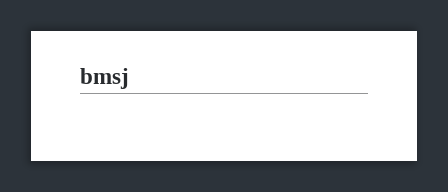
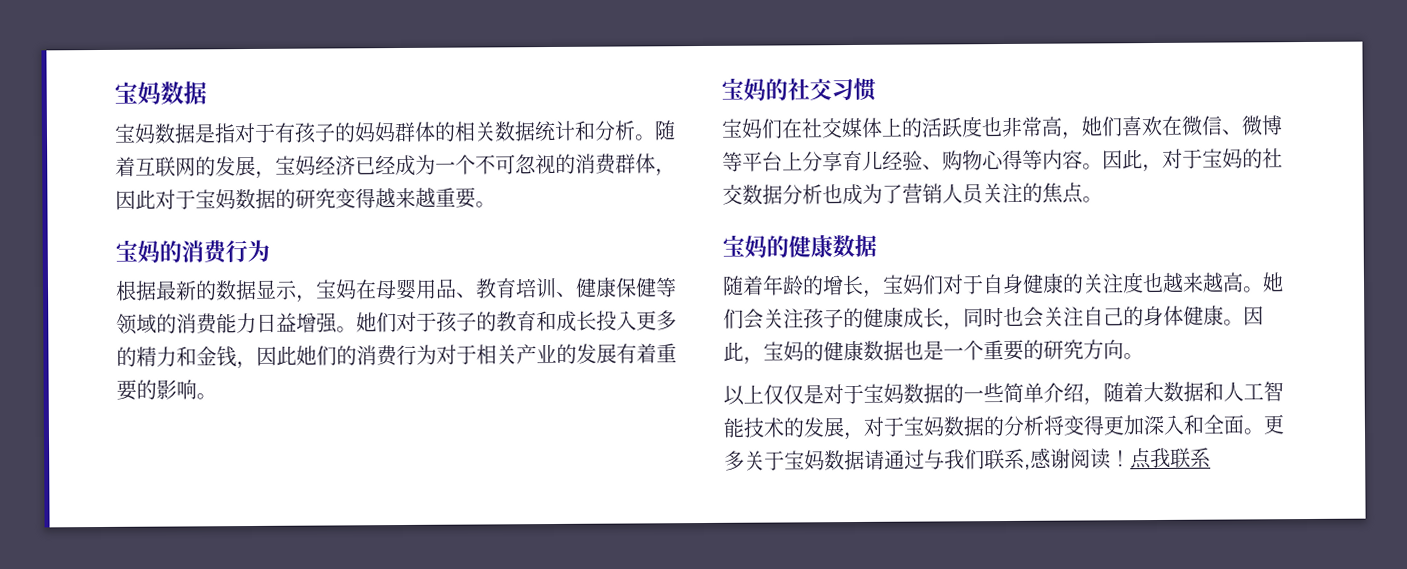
[80,68,129,89] bmsj -> [114,81,207,105] [114,120,676,144] [115,153,676,179] [115,187,496,210] [115,239,270,264] [115,277,677,303] [116,310,677,335] [116,343,677,370] [116,379,217,401] [721,77,876,101] [721,115,1283,140] [722,148,1283,173] [722,182,1103,206] [722,234,877,258] [722,272,1284,298] [723,305,1264,331] [723,339,1144,365] [723,381,1284,406] [723,414,1285,441] [724,447,1211,471] 宝妈数据 // 宝妈数据是指对于有孩子的妈妈群体的相关数据统计和分析。随着互联网的发展，宝妈经济已经成为一个不可忽视的消费群体，因此对于宝妈数据的研究变得越来越重要。 // 宝妈的消费行为 // 根据最新的数据显示，宝妈在母婴用品、教育培训、健康保健等领域的消费能力日益增强。她们对于孩子的教育和成长投入更多的精力和金钱，因此她们的消费行为对于相关产业的发展有着重要的影响。 // 宝妈的社交习惯 // 宝妈们在社交媒体上的活跃度也非常高，她们喜欢在微信、微博等平台上分享育儿经验、购物心得等内容。因此，对于宝妈的社交数据分析也成为了营销人员关注的焦点。 // 宝妈的健康数据 // 随着年龄的增长，宝妈们对于自身健康的关注度也越来越高。她们会关注孩子的健康成长，同时也会关注自己的身体健康。因此，宝妈的健康数据也是一个重要的研究方向。 // 以上仅仅是对于宝妈数据的一些简单介绍，随着大数据和人工智能技术的发展，对于宝妈数据的分析将变得更加深入和全面。更多关于宝妈数据请通过与我们联系,感谢阅读！点我联系

